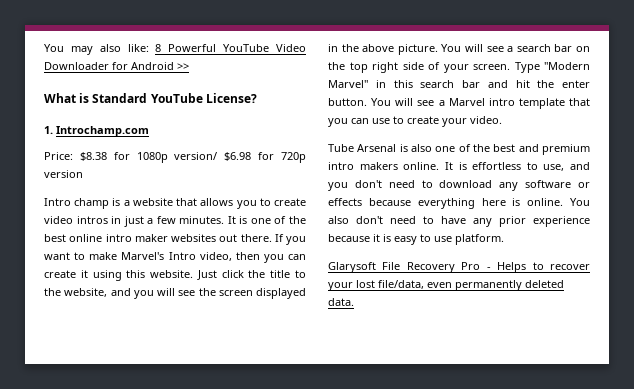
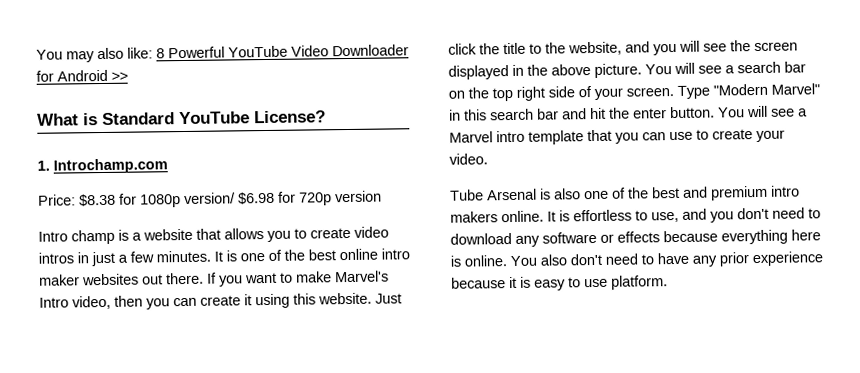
[328,262,590,273] [328,280,564,291] [328,298,354,306] // Glarysoft File Recovery Pro - Helps to recover your lost file/data, even permanently deleted data. -> (668, 282) none

